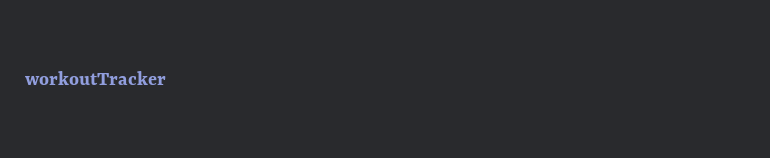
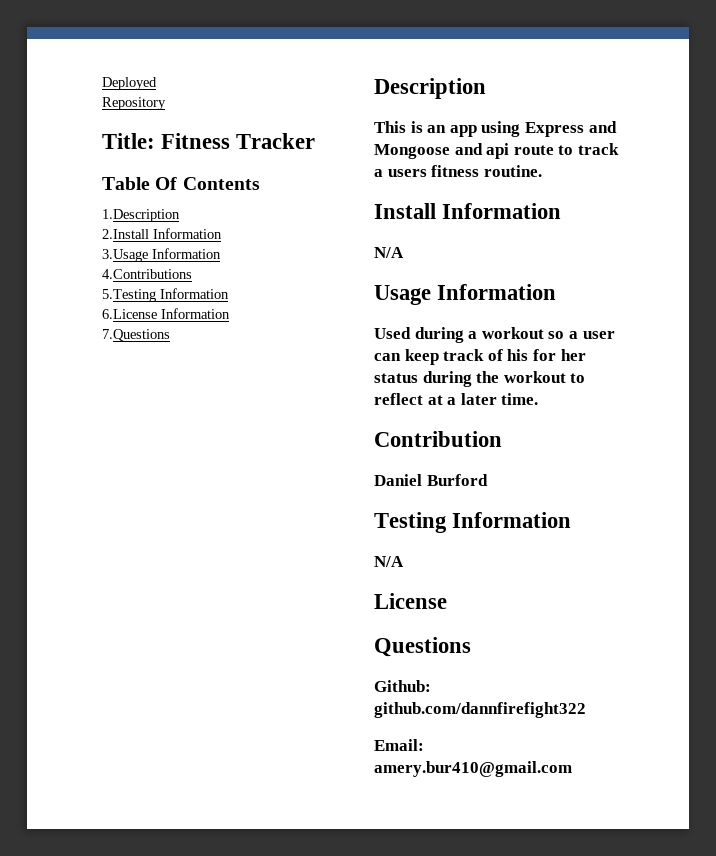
[25,71,166,85] workoutTracker -> [102,77,157,90] [102,97,166,110] [102,133,316,149] [102,177,260,190] [102,209,180,222] [102,228,222,239] [102,248,221,262] [102,269,192,279] [102,288,229,302] [102,308,230,319] [102,329,170,341] [374,78,486,99] [374,121,617,137] [374,143,619,159] [374,165,542,177] [374,203,562,219] [374,247,404,258] [374,284,557,305] [374,327,615,343] [374,349,586,365] [374,371,586,387] [374,393,539,405] [374,431,502,447] [374,474,488,486] [374,512,572,533] [374,556,404,567] [374,593,447,609] [374,637,471,657] [374,680,431,692] [374,702,586,718] [374,739,424,751] [374,761,572,777] Deployed // Repository // Title: Fitness Tracker // Table Of Contents // 1.Description // 2.Install Information // 3.Usage Information // 4.Contributions // 5.Testing Information // 6.License Information // 7.Questions // Description // This is an app using Express and Mongoose and api route to track a users fitness routine. // Install Information // N/A // Usage Information // Used during a workout so a user can keep track of his for her status during the workout to reflect at a later time. // Contribution // Daniel Burford // Testing Information // N/A // License // Questions // Github: github.com/dannfirefight322 // Email: amery.bur410@gmail.com

